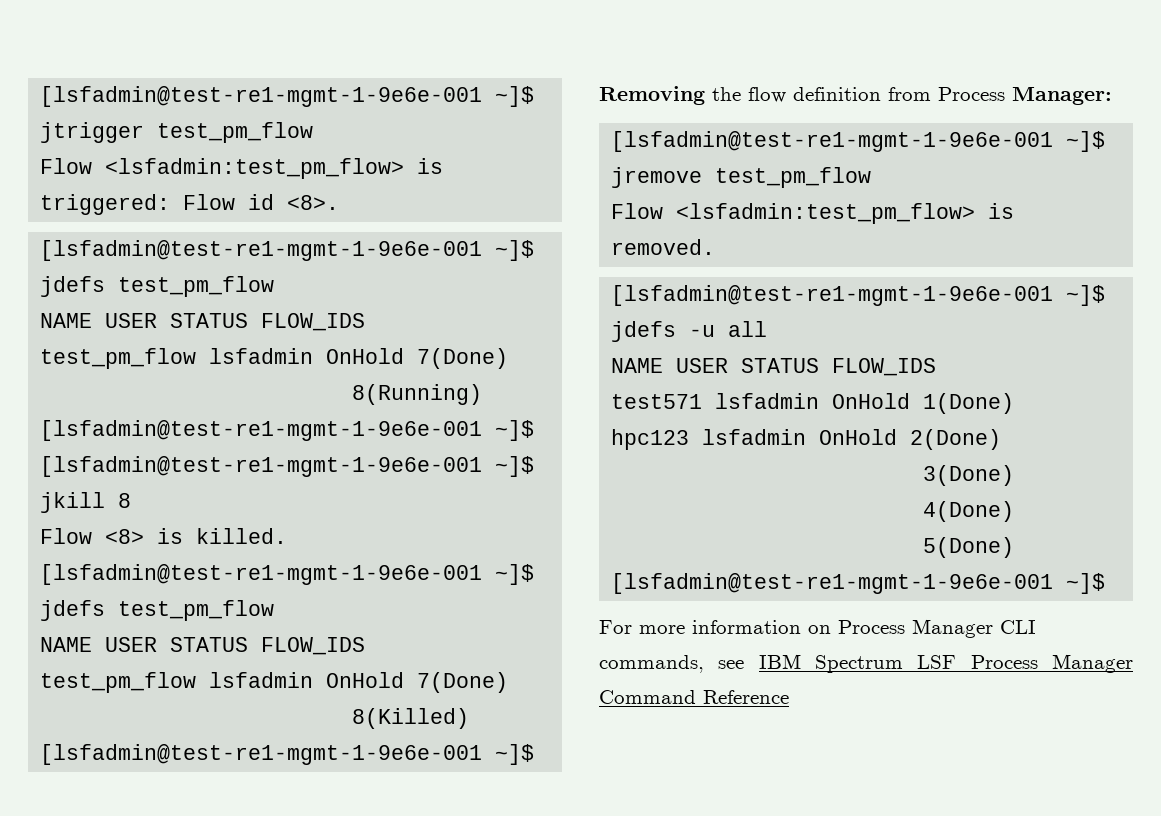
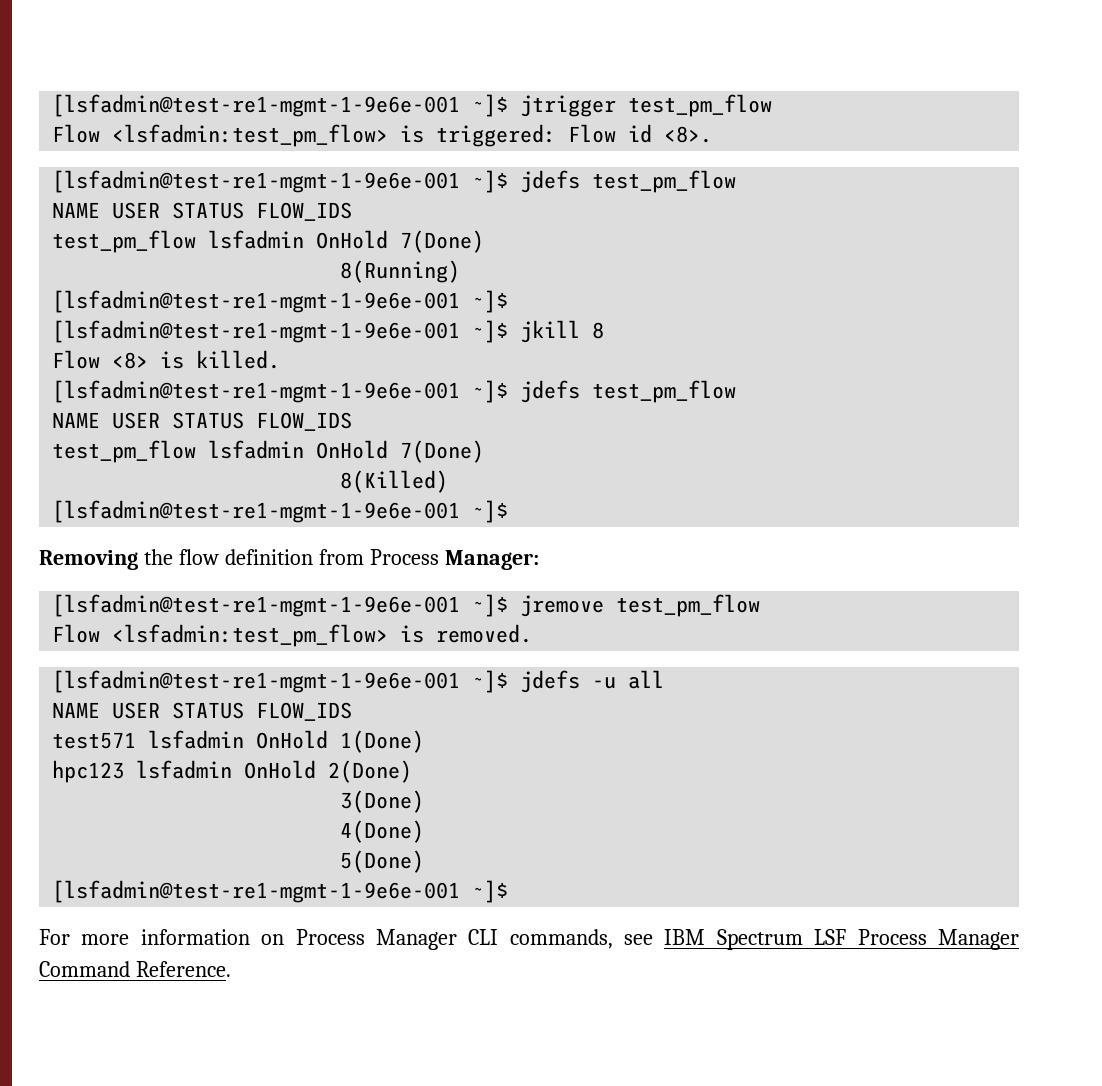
[703,690,789,704] Reference -> [135,961,231,977] Reference.

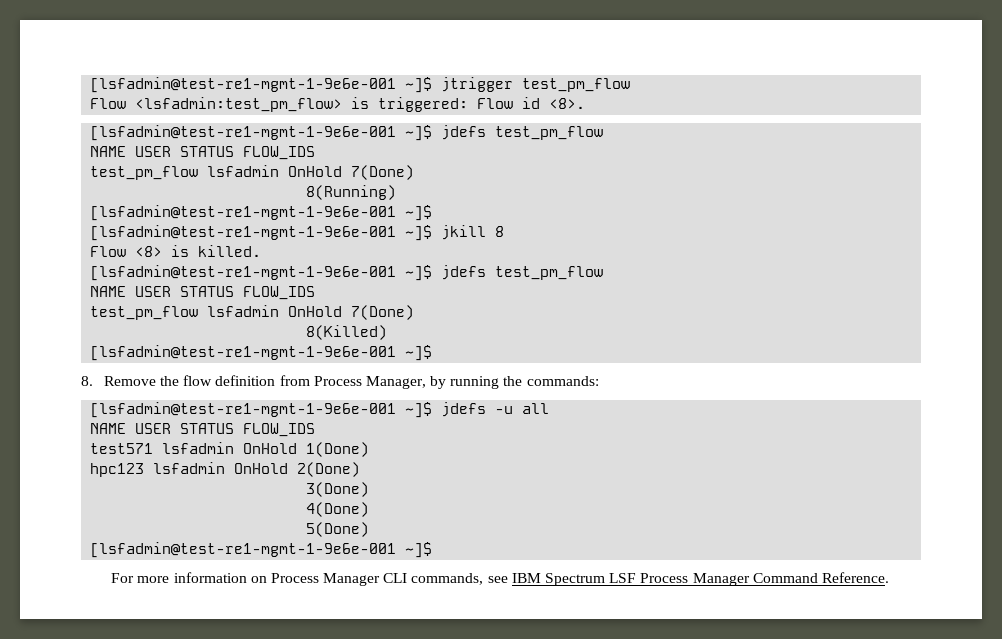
[39,550,138,570] Removing -> [81,376,156,386] 8. Remove
[444,550,539,570] [52,594,761,617] [52,624,533,647] Manager: // [lsfadmin@test-re1-mgmt-1-9e6e-001 ~]$ jremove test_pm_flow // Flow <lsfadmin:test_pm_flow> is removed. -> [365,376,599,389] Manager, by running the commands:

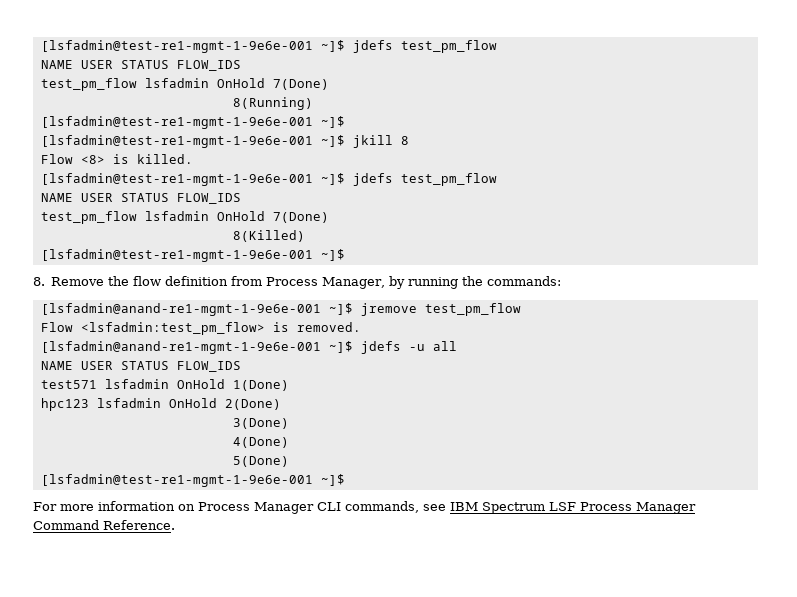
[90,77,631,93] [90,97,586,112] [90,125,433,141] [lsfadmin@test-re1-mgmt-1-9e6e-001 ~]$ jtrigger test_pm_flow // Flow <lsfadmin:test_pm_flow> is triggered: Flow id <8>. // [lsfadmin@test-re1-mgmt-1-9e6e-001 ~]$ -> [40,40,345,53] [lsfadmin@test-re1-mgmt-1-9e6e-001 ~]$
[90,402,397,418] [lsfadmin@test-re1-mgmt-1-9e6e-001 -> [40,303,521,316] [40,322,361,335] [40,341,321,354] [lsfadmin@anand-re1-mgmt-1-9e6e-001 ~]$ jremove test_pm_flow // Flow <lsfadmin:test_pm_flow> is removed. // [lsfadmin@anand-re1-mgmt-1-9e6e-001

